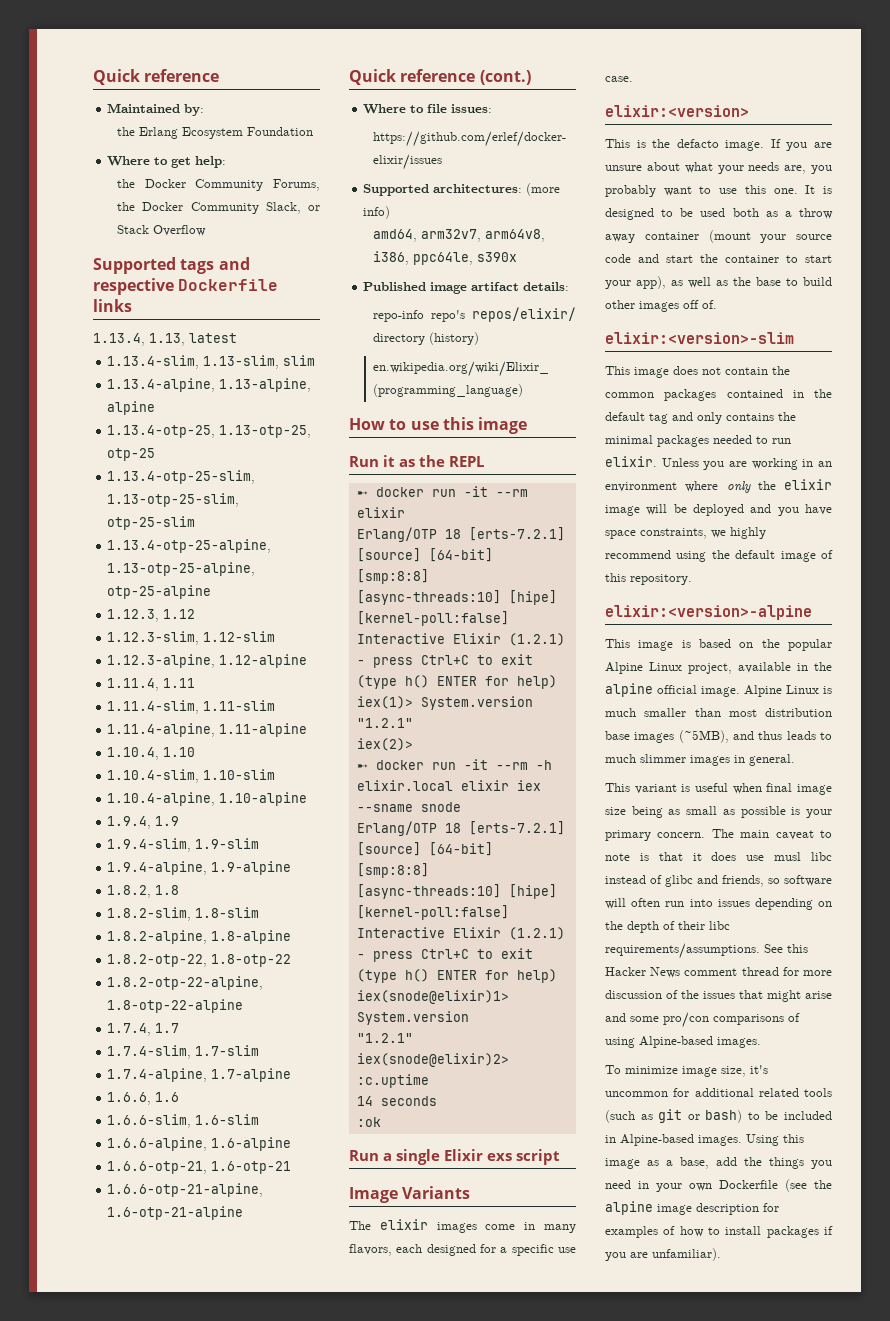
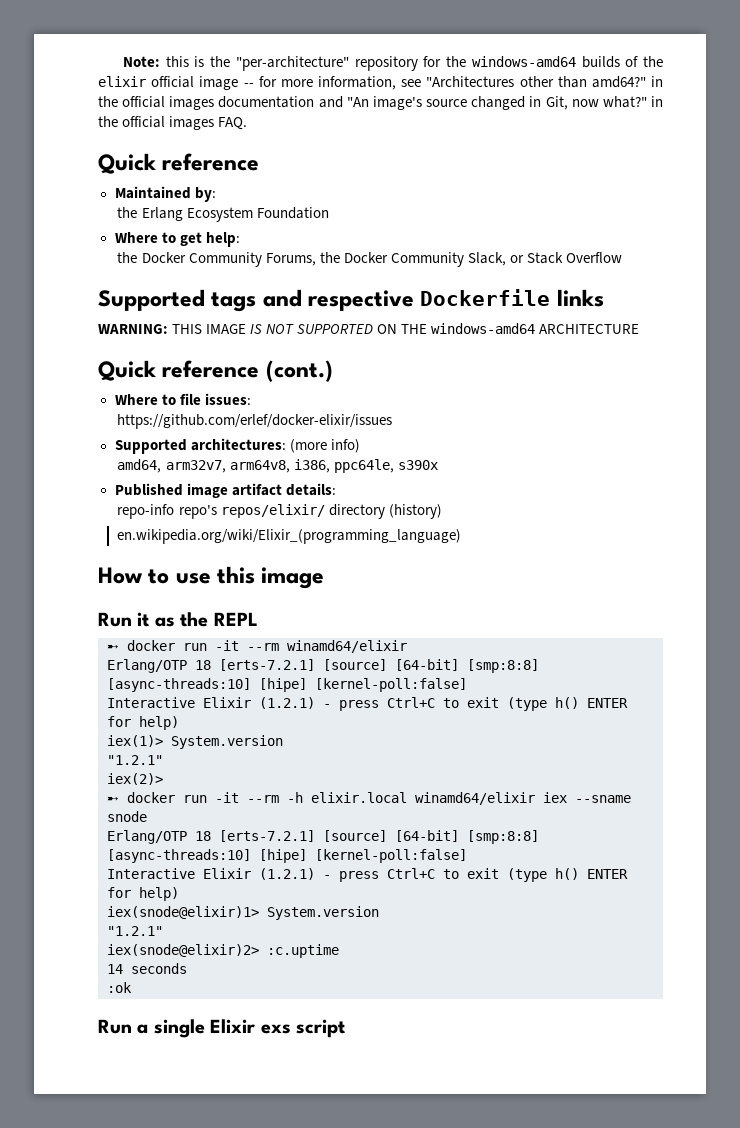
(93, 77) none -> [122,56,664,71] [98,76,663,90] [98,96,663,110] [98,116,248,130] Note: this is the "per-architecture" repository for the windows-amd64 builds of the elixir official image -- for more information, see "Architectures other than amd64?" in the official images documentation and "An image's source changed in Git, now what?" in the official images FAQ. //
[93,333,237,346] [107,355,316,369] [107,378,312,392] [107,401,156,415] [107,425,312,438] [107,448,156,461] [107,470,256,484] [107,493,240,507] [107,516,196,530] [107,539,272,553] [107,562,256,576] [107,585,212,599] [107,609,196,622] [107,631,276,645] [107,654,308,668] [107,678,196,691] [107,700,276,714] [107,723,308,737] [107,747,196,760] [107,769,276,783] [107,792,308,806] [107,816,180,829] [107,838,260,852] [107,861,292,875] [107,885,180,898] [107,907,260,921] [107,930,292,944] [107,954,292,967] [107,976,264,990] [107,999,244,1013] [107,1023,180,1036] [107,1045,260,1059] [107,1068,292,1082] [107,1092,180,1105] [107,1114,260,1128] [107,1137,292,1151] [107,1161,292,1174] [107,1183,264,1197] [107,1206,244,1220] 1.13.4, 1.13, latest // 1.13.4-slim, 1.13-slim, slim // 1.13.4-alpine, 1.13-alpine, alpine // 1.13.4-otp-25, 1.13-otp-25, otp-25 // 1.13.4-otp-25-slim, 1.13-otp-25-slim, otp-25-slim // 1.13.4-otp-25-alpine, 1.13-otp-25-alpine, otp-25-alpine // 1.12.3, 1.12 // 1.12.3-slim, 1.12-slim // 1.12.3-alpine, 1.12-alpine // 1.11.4, 1.11 // 1.11.4-slim, 1.11-slim // 1.11.4-alpine, 1.11-alpine // 1.10.4, 1.10 // 1.10.4-slim, 1.10-slim // 1.10.4-alpine, 1.10-alpine // 1.9.4, 1.9 // 1.9.4-slim, 1.9-slim // 1.9.4-alpine, 1.9-alpine // 1.8.2, 1.8 // 1.8.2-slim, 1.8-slim // 1.8.2-alpine, 1.8-alpine // 1.8.2-otp-22, 1.8-otp-22 // 1.8.2-otp-22-alpine, 1.8-otp-22-alpine // 1.7.4, 1.7 // 1.7.4-slim, 1.7-slim // 1.7.4-alpine, 1.7-alpine // 1.6.6, 1.6 // 1.6.6-slim, 1.6-slim // 1.6.6-alpine, 1.6-alpine // 1.6.6-otp-21, 1.6-otp-21 // 1.6.6-otp-21-alpine, 1.6-otp-21-alpine -> [98,323,640,334] WARNING: THIS IMAGE IS NOT SUPPORTED ON THE windows-amd64 ARCHITECTURE
[356,507,405,518] elixir -> [287,640,407,653] winamd64/elixir
[460,780,509,791] elixir -> [415,792,535,805] winamd64/elixir
[349,1186,471,1203] [349,1219,576,1233] [349,1244,576,1256] [605,76,633,82] [605,105,749,117] [605,139,832,151] [605,162,832,174] [605,185,832,197] [605,208,833,220] [605,230,832,243] [605,254,832,263] [605,276,832,289] [605,300,717,312] [605,332,794,344] [605,366,790,378] [605,389,832,401] [605,412,796,424] [605,435,791,447] [605,456,832,470] [605,479,832,493] [605,504,832,516] [605,527,766,539] [605,550,833,562] [605,573,692,585] [605,605,812,620] [605,639,832,651] [605,662,832,674] [605,683,832,697] [605,708,832,717] [605,730,832,743] [605,754,795,766] [605,783,832,795] [605,806,832,818] [605,829,832,841] [605,852,832,861] [605,875,832,887] [605,898,832,910] [605,921,730,933] [605,943,808,959] [605,967,832,978] [605,990,832,1002] [605,1012,800,1028] [605,1036,761,1048] [605,1065,768,1077] [605,1088,832,1097] [605,1109,832,1123] [605,1134,804,1146] [605,1157,832,1169] [605,1179,832,1192] [605,1201,779,1215] [605,1226,833,1238] [605,1248,721,1261] // Image Variants // The elixir images come in many flavors, each designed for a specific use case. // elixir:<version> // This is the defacto image. If you are unsure about what your needs are, you probably want to use this one. It is designed to be used both as a throw away container (mount your source code and start the container to start your app), as well as the base to build other images off of. // elixir:<version>-slim // This image does not contain the common packages contained in the default tag and only contains the minimal packages needed to run elixir. Unless you are working in an environment where only the elixir image will be deployed and you have space constraints, we highly recommend using the default image of this repository. // elixir:<version>-alpine // This image is based on the popular Alpine Linux project, available in the alpine official image. Alpine Linux is much smaller than most distribution base images (~5MB), and thus leads to much slimmer images in general. // This variant is useful when final image size being as small as possible is your primary concern. The main caveat to note is that it does use musl libc instead of glibc and friends, so software will often run into issues depending on the depth of their libc requirements/assumptions. See this Hacker News comment thread for more discussion of the issues that might arise and some pro/con comparisons of using Alpine-based images. // To minimize image size, it's uncommon for additional related tools (such as git or bash) to be included in Alpine-based images. Using this image as a base, add the things you need in your own Dockerfile (see the alpine image description for examples of how to install packages if you are unfamiliar). -> (345, 1028) none

